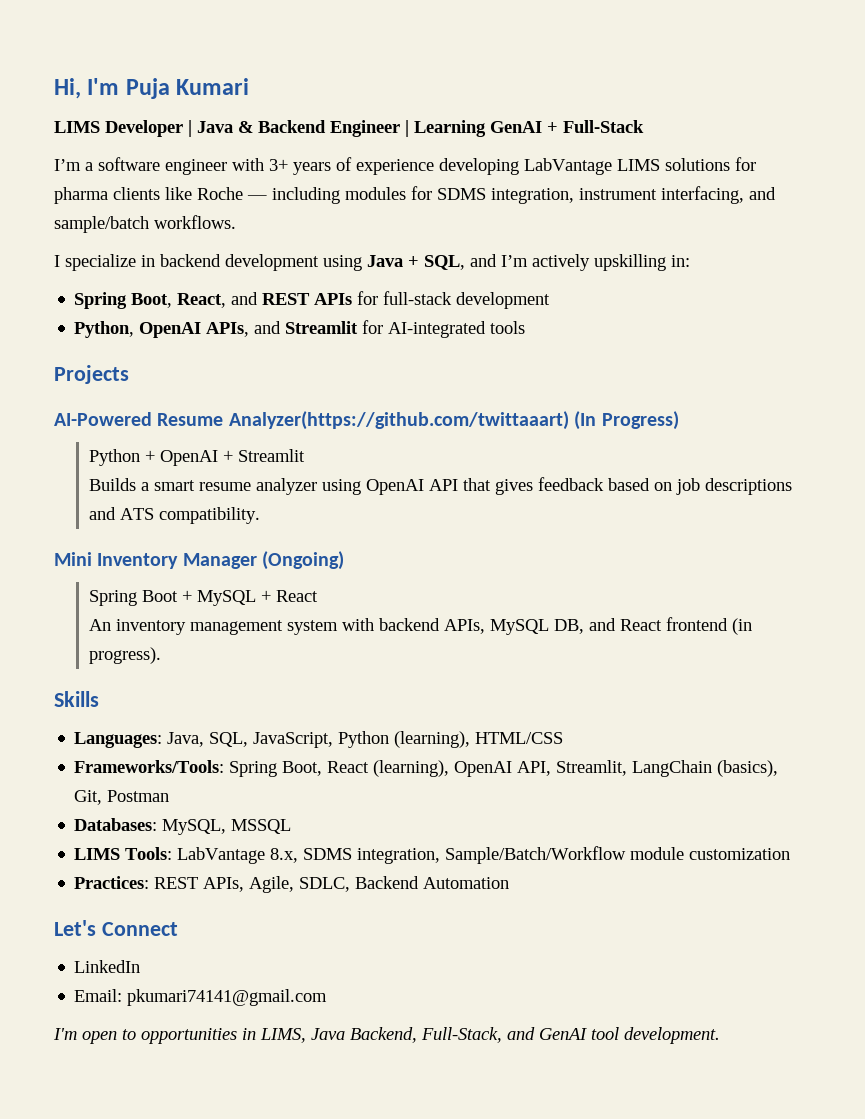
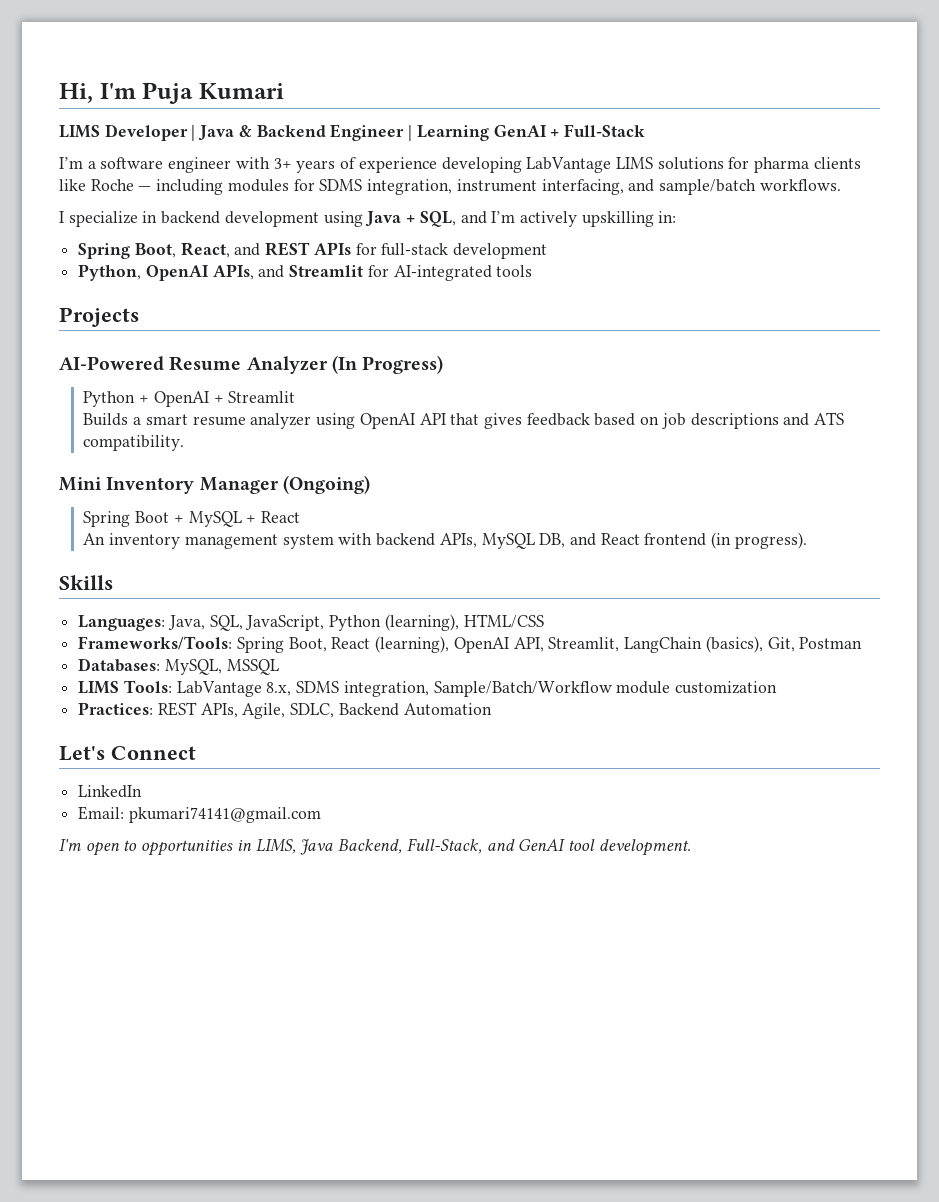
[228,411,569,430] Analyzer(https://github.com/twittaaart) -> [246,356,328,374] Analyzer

